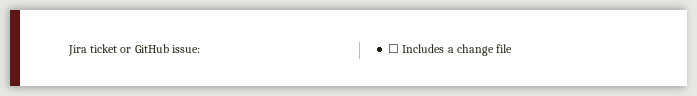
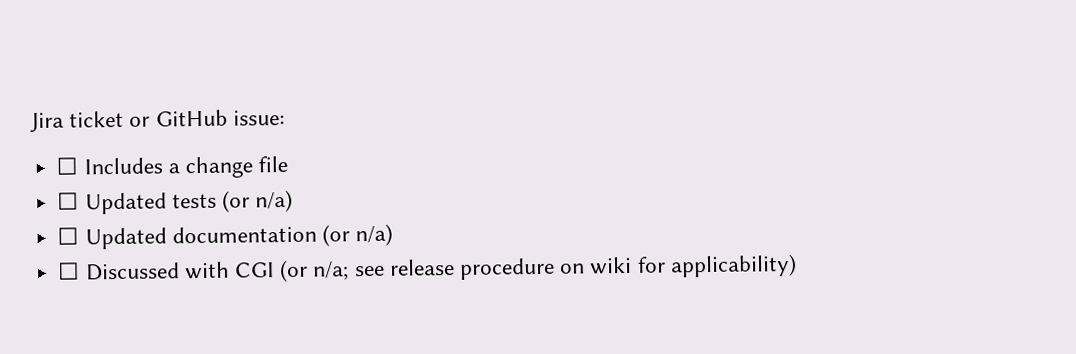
(513, 48) none -> [57,189,294,215] [57,223,394,250] [57,253,797,283] // ☐ Updated tests (or n/a) // ☐ Updated documentation (or n/a) // ☐ Discussed with CGI (or n/a; see release procedure on wiki for applicability)

